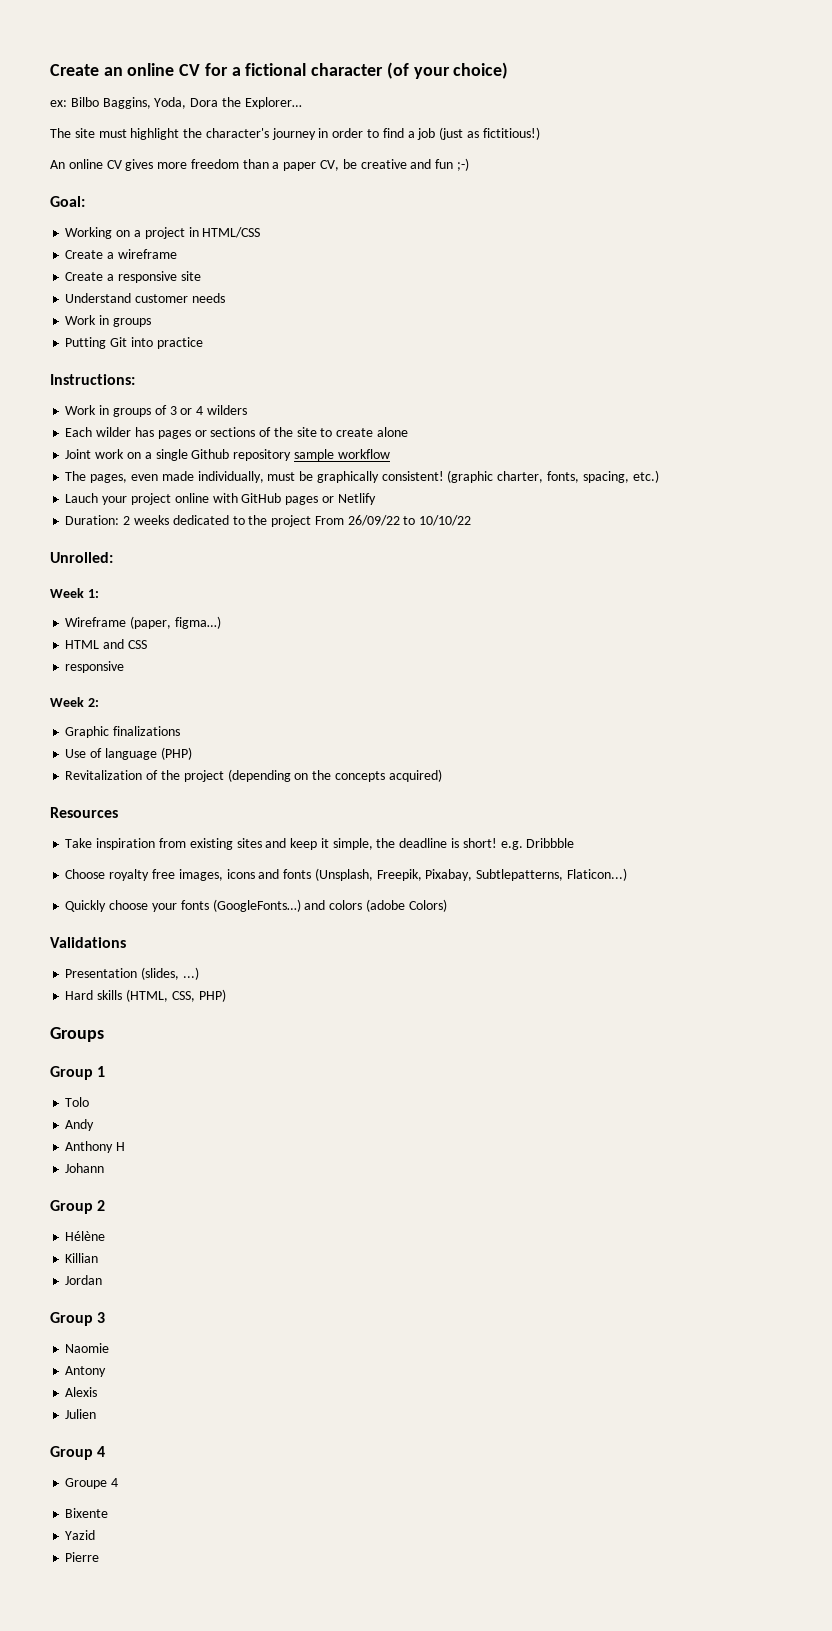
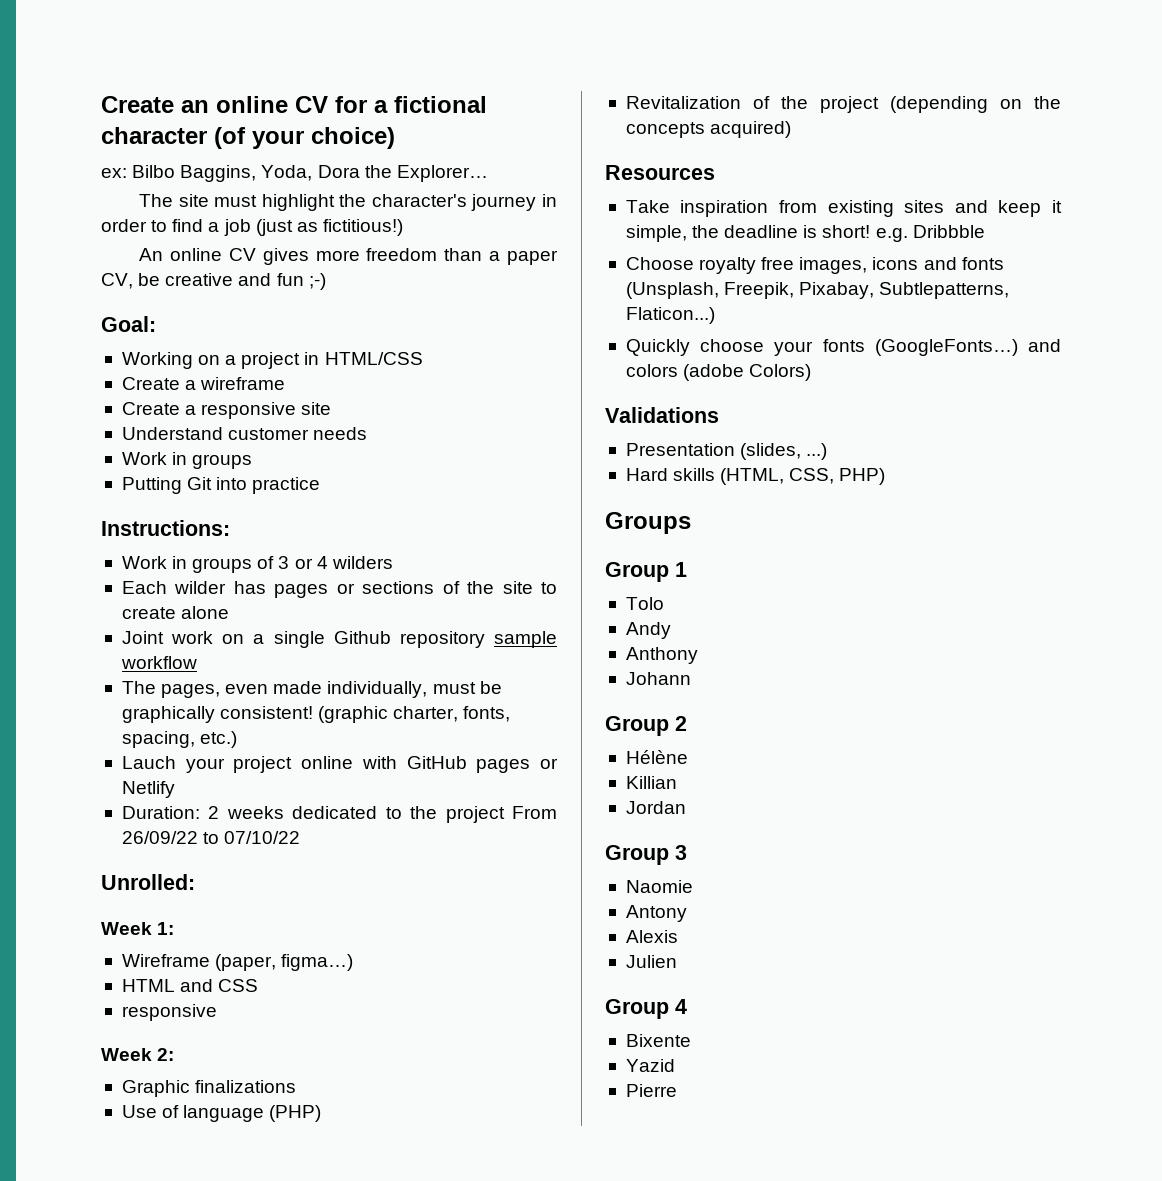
[419,515,472,526] 10/10/22 -> [224,831,301,844] 07/10/22
[116,1142,126,1151] H -> (698, 655) none
[65,1478,119,1489] // Groupe 4 -> (687, 1006) none

